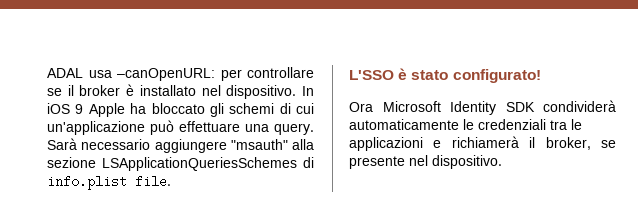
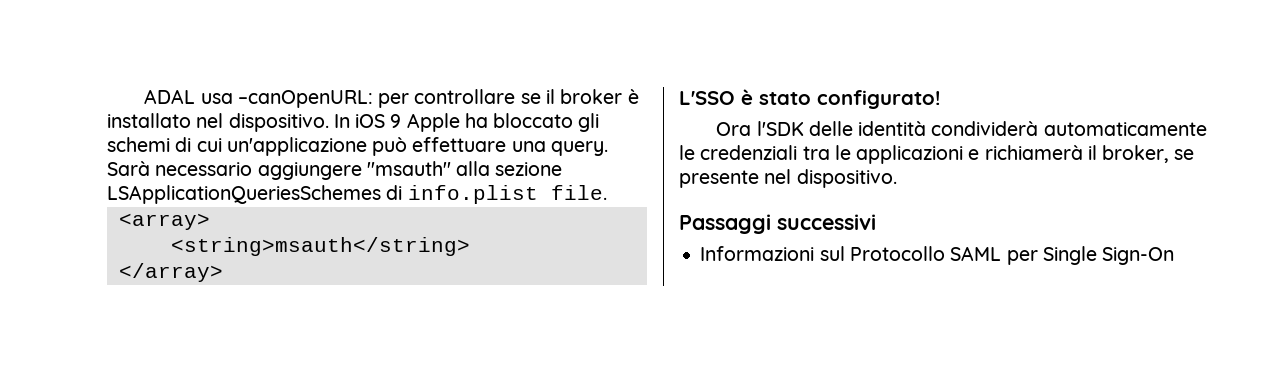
(171, 181) none -> [118,213,210,230] [170,237,470,256] [118,263,223,282] // <array> // <string>msauth</string> // </array>
[382,101,535,115] Microsoft Identity SDK -> [756,121,927,136] l'SDK delle identità
(502, 162) none -> [679,214,876,234] [700,246,1175,265] // Passaggi successivi // Informazioni sul Protocollo SAML per Single Sign-On

